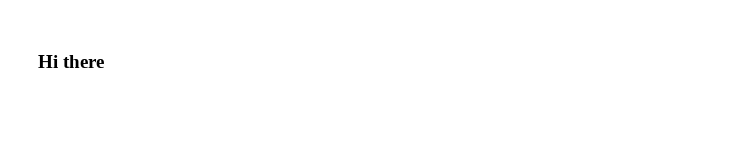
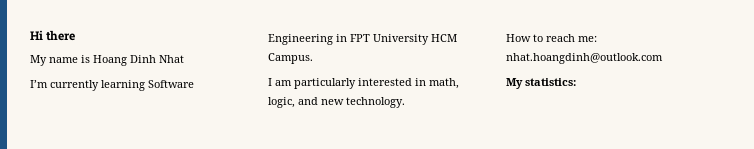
(105, 61) none -> [30,55,184,66] [30,80,194,91] [268,34,457,45] [268,53,313,64] [268,78,459,89] [268,97,405,108] [506,34,597,42] [506,53,663,64] [506,78,576,89] // My name is Hoang Dinh Nhat // I’m currently learning Software Engineering in FPT University HCM Campus. // I am particularly interested in math, logic, and new technology. // How to reach me: nhat.hoangdinh@outlook.com // My statistics:

